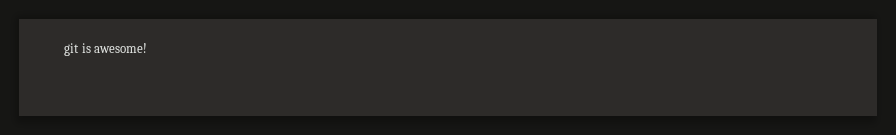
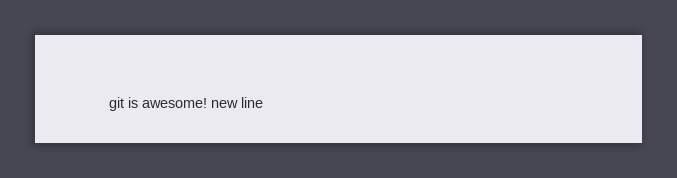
(148, 48) none -> [211,97,263,108] new line

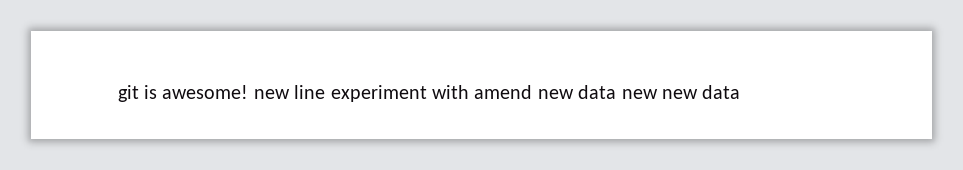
(263, 102) none -> [330,85,741,102] experiment with amend new data new new data

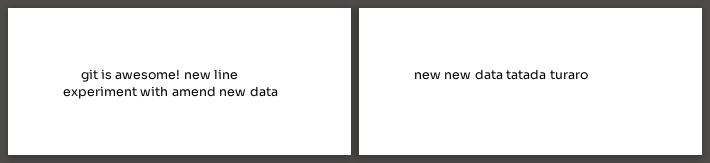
(741, 92) none -> [506,69,588,80] tatada turaro

